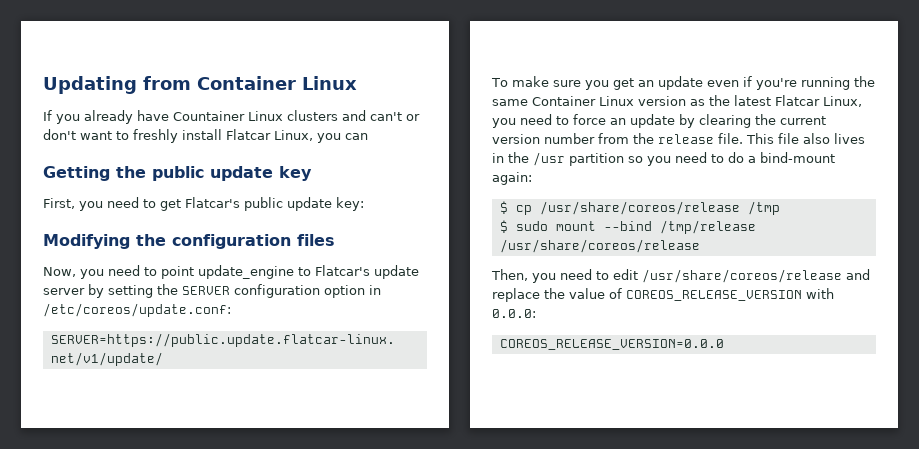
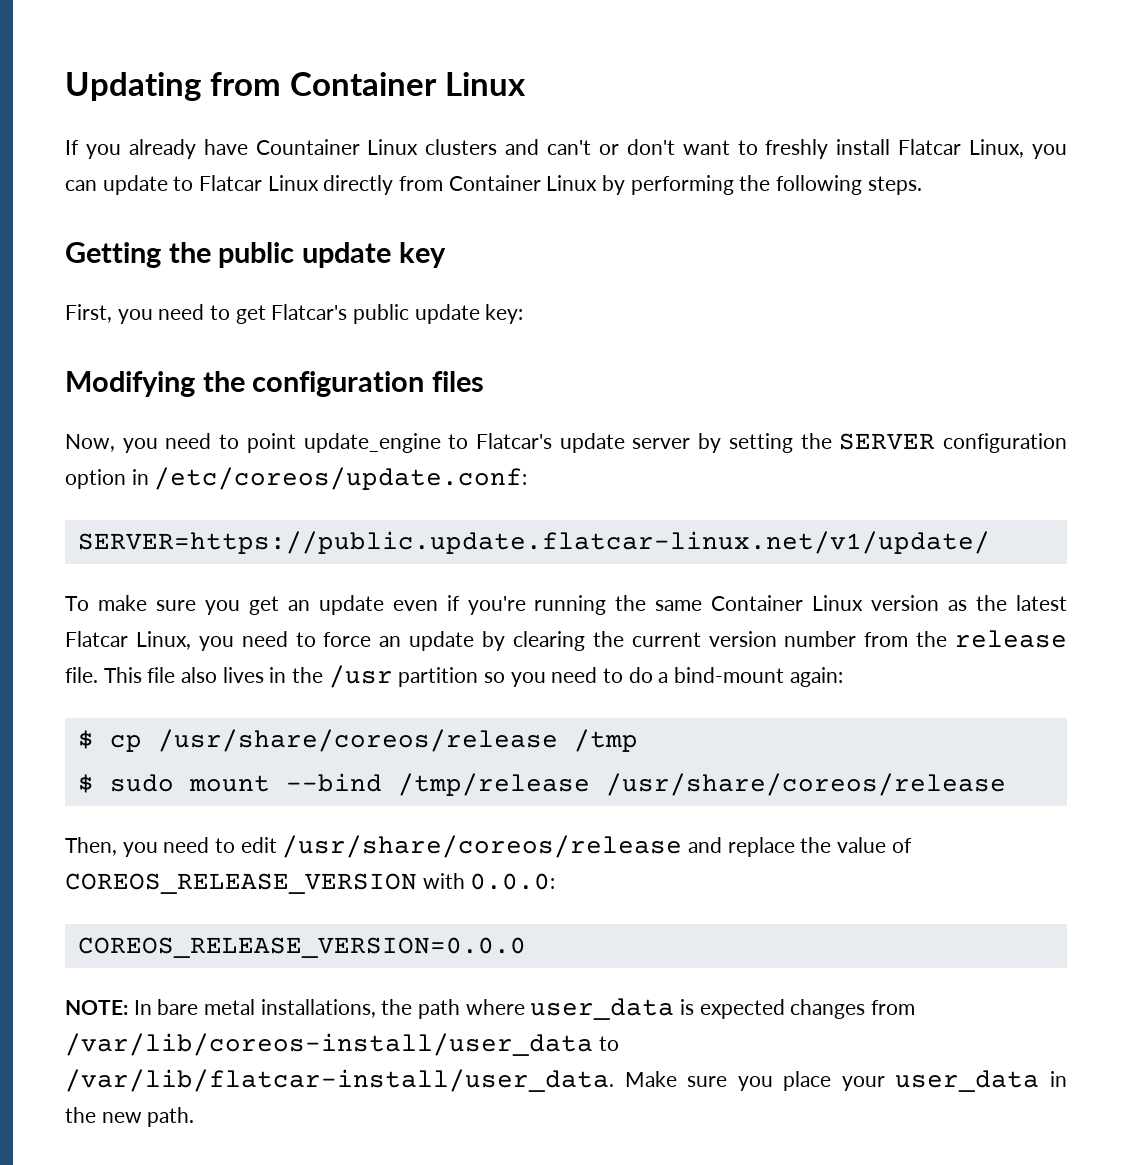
(368, 136) none -> [102,175,922,195] update to Flatcar Linux directly from Container Linux by performing the following steps.
(724, 344) none -> [65,998,916,1020] [65,1033,619,1056] [65,1069,1067,1092] [65,1107,195,1127] // NOTE: In bare metal installations, the path where user_data is expected changes from /var/lib/coreos-install/user_data to /var/lib/flatcar-install/user_data. Make sure you place your user_data in the new path.

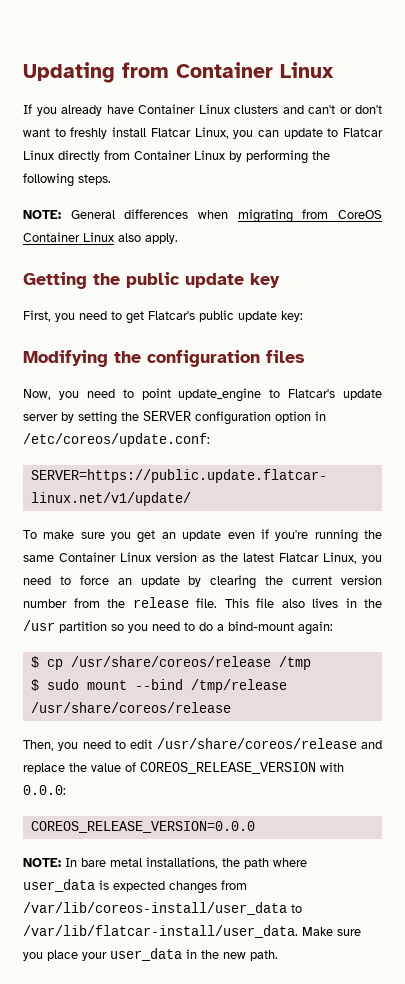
[255,139,360,155] Countainer -> [138,104,195,114] Container
(922, 185) none -> [23,209,382,223] [23,232,178,244] // NOTE: General differences when migrating from CoreOS Container Linux also apply.

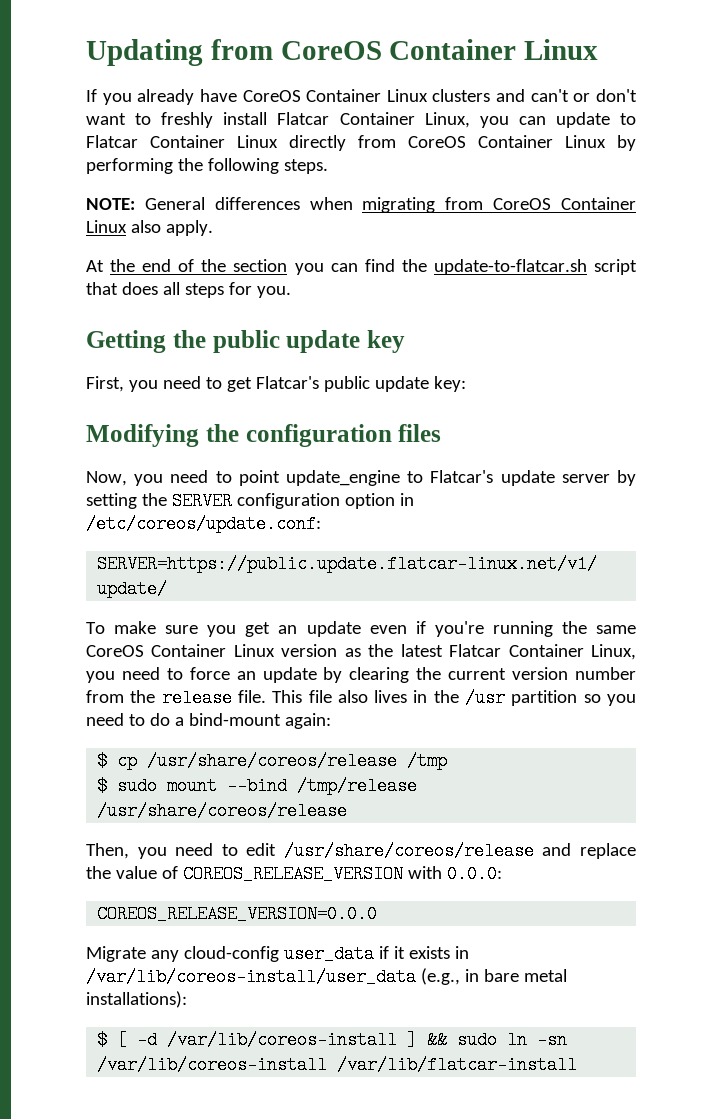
(169, 70) none -> [280,41,382,60] CoreOS
(134, 109) none -> [242,90,301,102] CoreOS
(191, 132) none -> [339,112,415,125] Container
(383, 132) none -> [150,135,225,148] Container
(130, 155) none -> [408,136,466,148] CoreOS
(178, 238) none -> [86,259,637,275] [86,282,291,298] // At the end of the section you can find the update-to-flatcar.sh script that does all steps for you.
(54, 558) none -> [86,645,144,657] CoreOS
(319, 557) none -> [508,644,584,657] Container
[23,857,307,869] [23,879,247,894] [23,902,302,915] [23,925,361,938] [23,948,278,961] NOTE: In bare metal installations, the path where user_data is expected changes from /var/lib/coreos-install/user_data to /var/lib/flatcar-install/user_data. Make sure you place your user_data in the new path. -> [86,945,469,963] [86,968,567,986] [86,991,187,1008] [97,1031,568,1049] [97,1056,578,1074] Migrate any cloud-config user_data if it exists in /var/lib/coreos-install/user_data (e.g., in bare metal installations): // $ [ -d /var/lib/coreos-install ] && sudo ln -sn /var/lib/coreos-install /var/lib/flatcar-install

